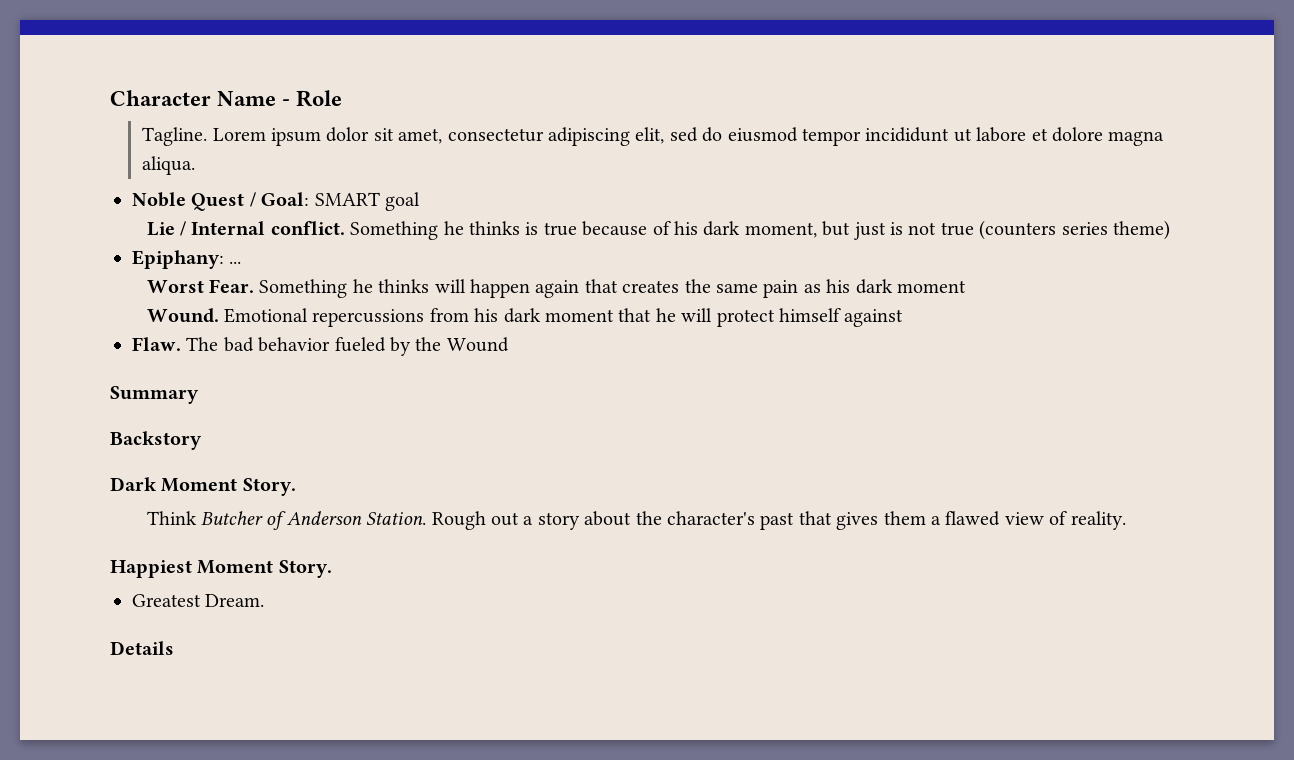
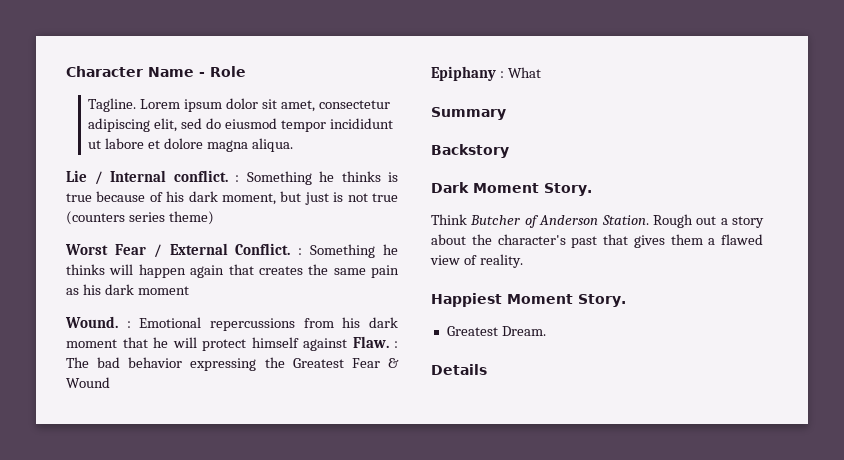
[132,192,420,211] // Noble Quest / Goal: SMART goal -> (294, 145) none
(345, 228) none -> [235,175,239,182] :
[132,250,242,269] // Epiphany: ... -> (214, 218) none
[209,279,255,293] Fear. -> [114,243,303,258] Fear / External Conflict. :
(219, 315) none -> [126,321,131,328] :
[132,337,181,351] // Flaw. -> [352,336,398,348] Flaw. :
[334,337,509,356] fueled by the Wound -> [190,357,400,371] [66,377,110,388] [431,66,541,81] expressing the Greatest Fear & Wound // Epiphany : What

